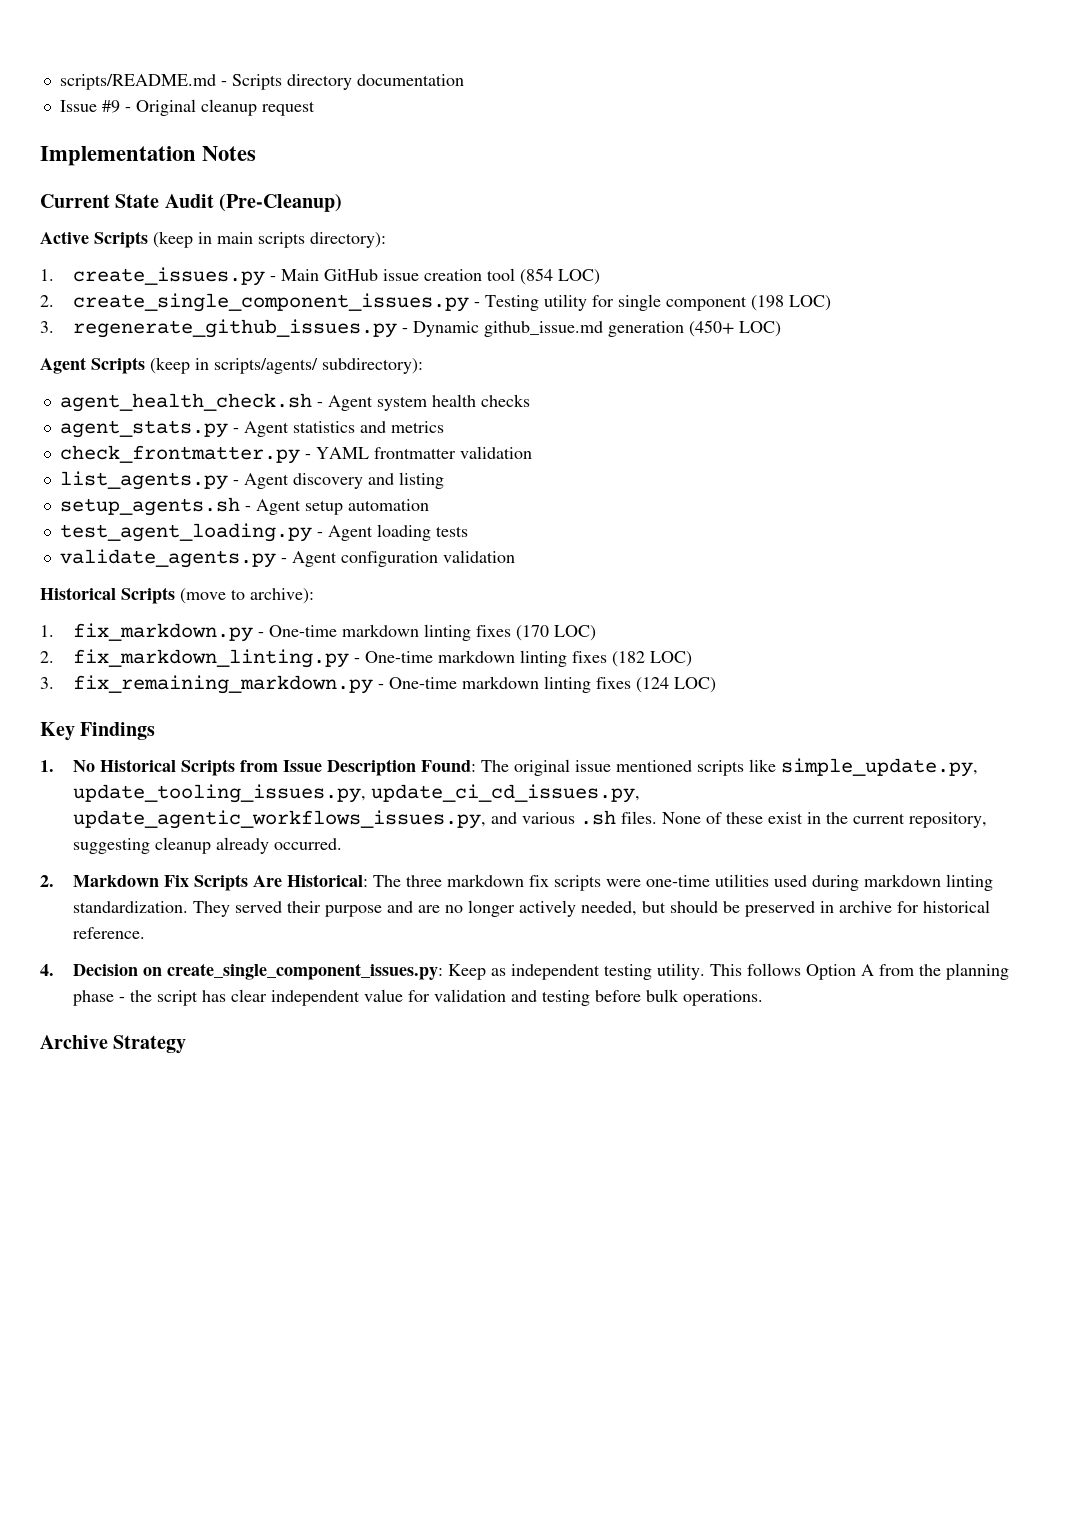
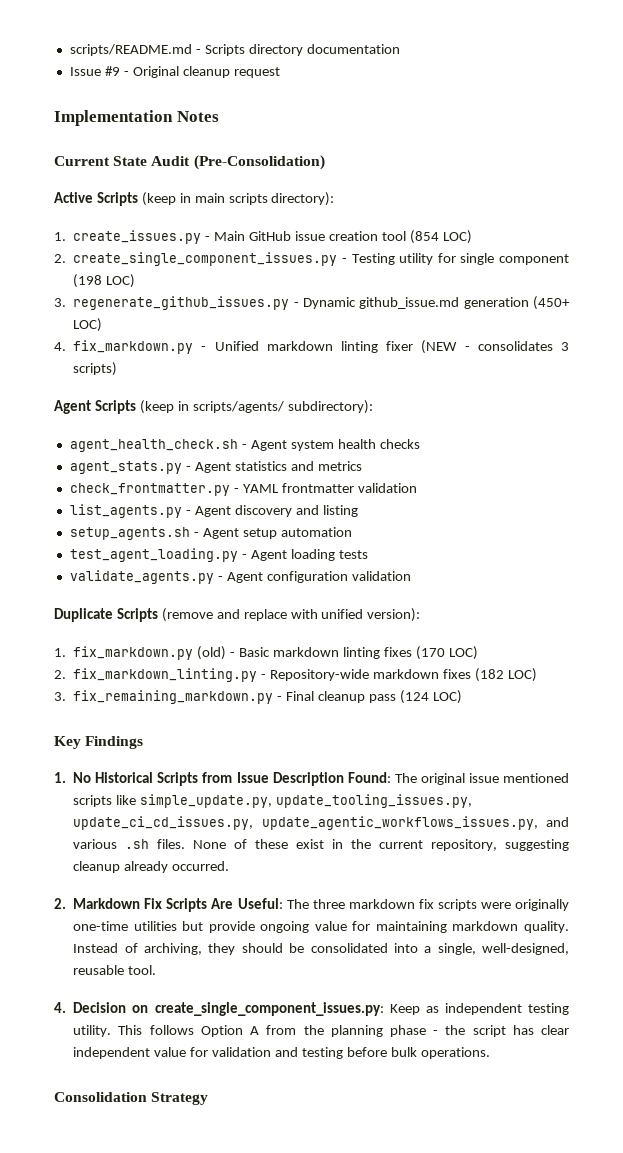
[219,194,343,212] (Pre-Cleanup) -> [193,155,325,170] (Pre-Consolidation)
(782, 329) none -> [54,340,570,354] [73,362,118,376] // 4. fix_markdown.py - Unified markdown linting fixer (NEW - consolidates 3 scripts)
[40,587,314,604] Historical Scripts (move to archive): -> [54,608,421,622] Duplicate Scripts (remove and replace with unified version):
[258,625,338,637] - One-time -> [197,646,270,660] (old) - Basic
[365,650,568,667] One-time markdown linting -> [270,669,439,681] Repository-wide markdown
[389,676,632,693] One-time markdown linting fixes -> [286,691,396,703] Final cleanup pass
[287,874,369,887] Historical: -> [237,898,283,909] Useful:
(642, 883) none -> [515,899,569,911] originally
[774,874,994,891] [73,900,991,917] [73,927,146,939] used during markdown linting standardization. They served their purpose and are no longer actively needed, but should be preserved in archive for historical reference. -> [182,921,569,933] [73,943,569,955] [73,965,157,975] but provide ongoing value for maintaining markdown quality. Instead of archiving, they should be consolidated into a single, well-designed, reusable tool.
[40,1035,108,1049] Archive -> [54,1092,147,1102] Consolidation

